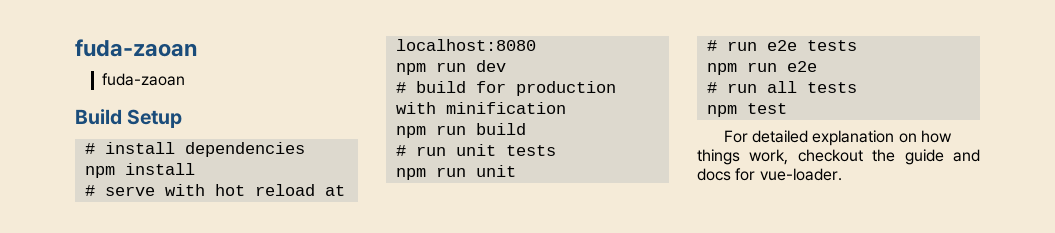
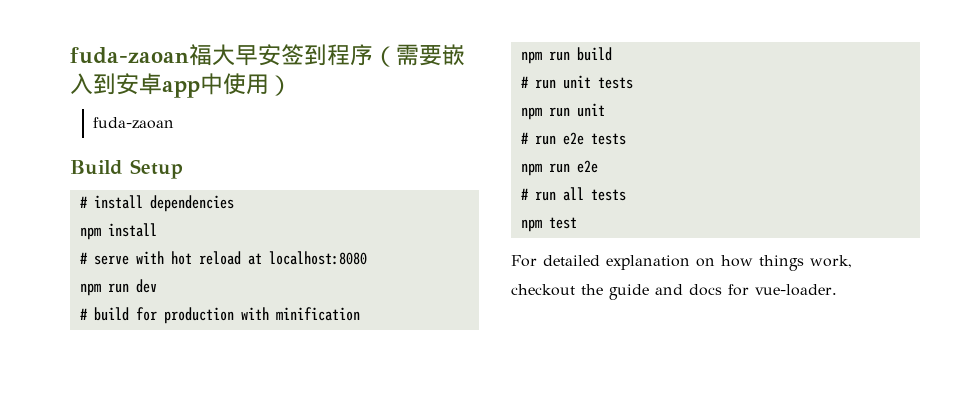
[75,39,197,57] fuda-zaoan -> [70,44,465,67] [70,73,292,98] fuda-zaoan福大早安签到程序（需要嵌入到安卓app中使用）

